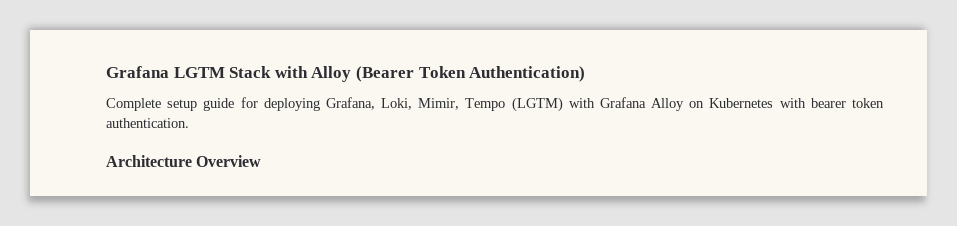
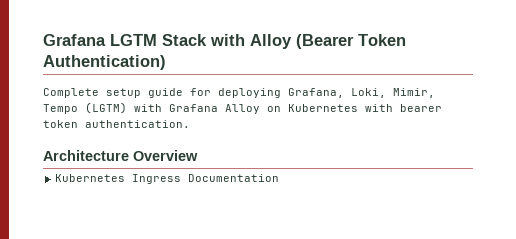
(262, 161) none -> [55,174,280,184] // Kubernetes Ingress Documentation

